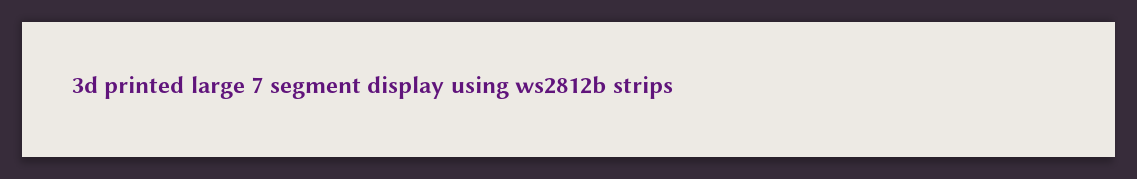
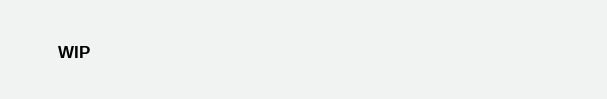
[72,76,673,99] 3d printed large 7 segment display using ws2812b strips -> [58,46,90,58] WIP

